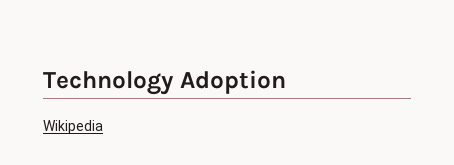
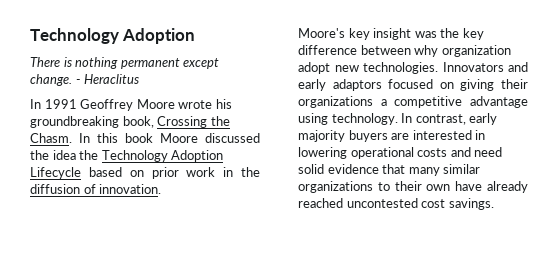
[43,120,103,134] Wikipedia -> [30,57,220,69] [30,74,140,86] [30,99,232,111] [30,116,230,128] [30,133,260,143] [30,150,224,162] [30,167,260,179] [30,184,162,194] [298,28,484,40] [298,45,511,57] [298,62,528,74] [298,79,528,91] [298,96,528,108] [298,113,498,125] [298,130,486,142] [298,147,503,159] [298,164,481,176] [298,181,528,193] [298,198,494,210] There is nothing permanent except change. - Heraclitus // In 1991 Geoffrey Moore wrote his groundbreaking book, Crossing the Chasm. In this book Moore discussed the idea the Technology Adoption Lifecycle based on prior work in the diffusion of innovation. // Moore's key insight was the key difference between why organization adopt new technologies. Innovators and early adaptors focused on giving their organizations a competitive advantage using technology. In contrast, early majority buyers are interested in lowering operational costs and need solid evidence that many similar organizations to their own have already reached uncontested cost savings.

